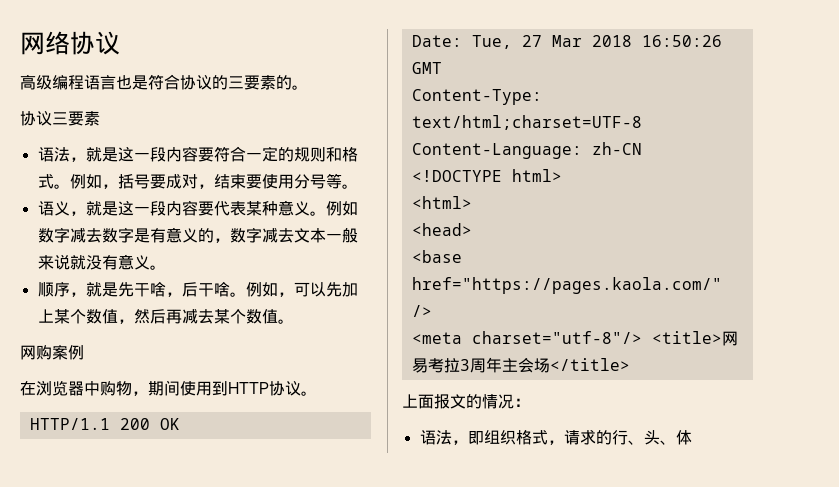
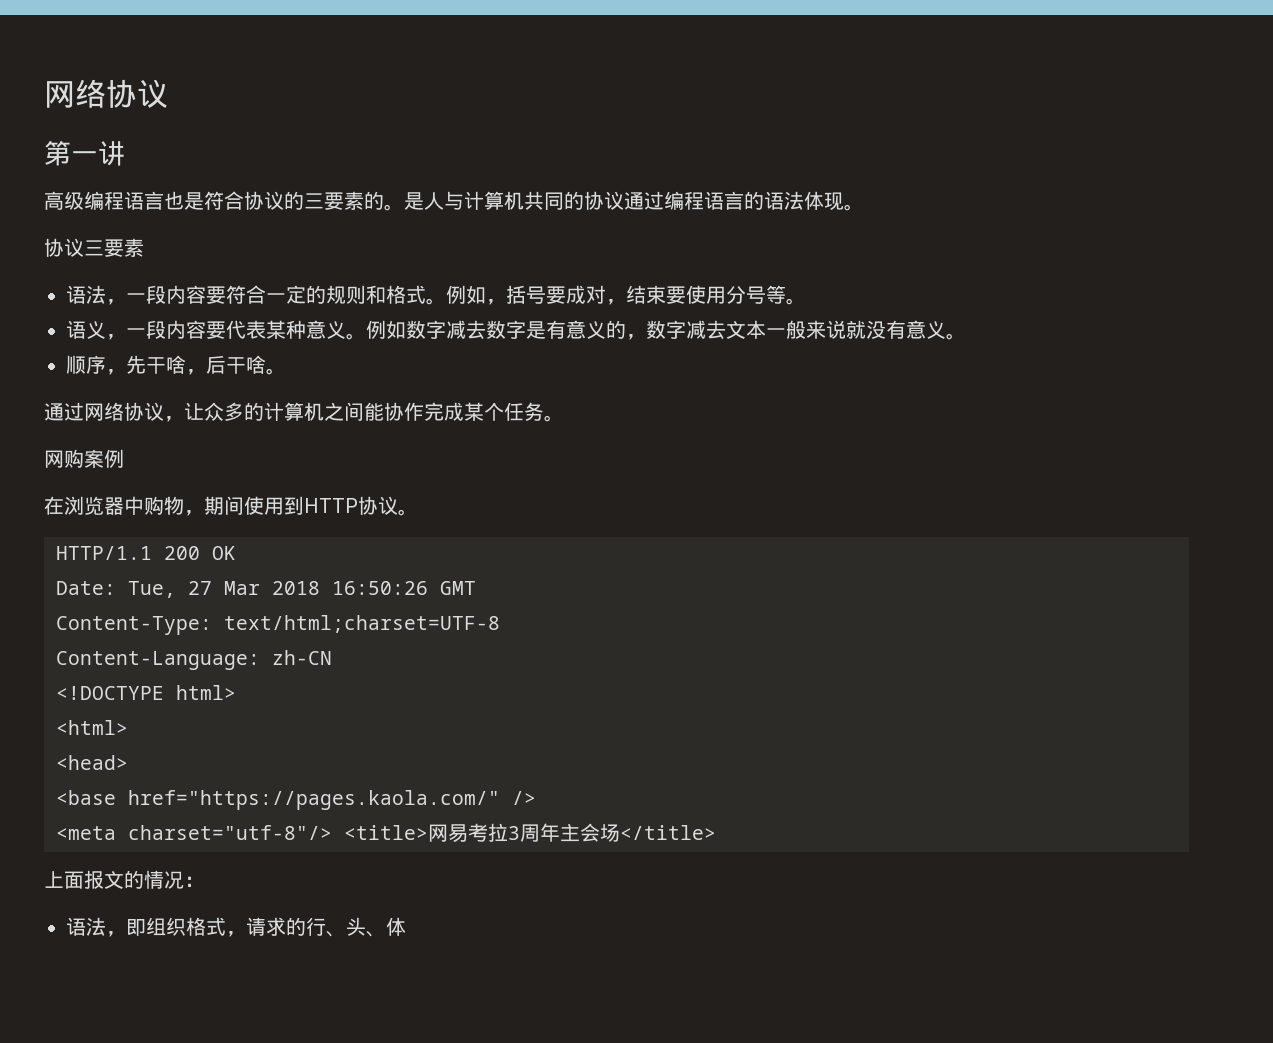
[20,31,120,55] 网络协议 -> [44,79,168,108] [44,140,125,166] 网络协议 // 第一讲
(308, 87) none -> [404,191,864,211] 是人与计算机共同的协议通过编程语言的语法体现。
[85,147,134,162] 就是这 -> (126, 302) none
[85,201,134,216] 就是这 -> (126, 337) none
[85,282,118,297] 就是 -> (126, 372) none
[245,282,358,297] [37,309,278,324] 例如，可以先加上某个数值，然后再减去某个数值 -> [44,402,544,422] // 通过网络协议，让众多的计算机之间能协作完成某个任务

